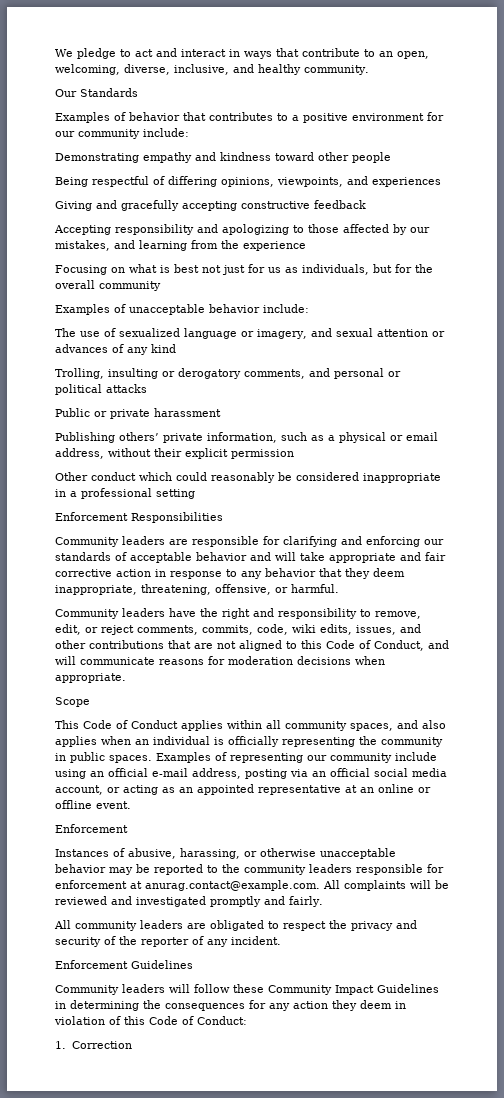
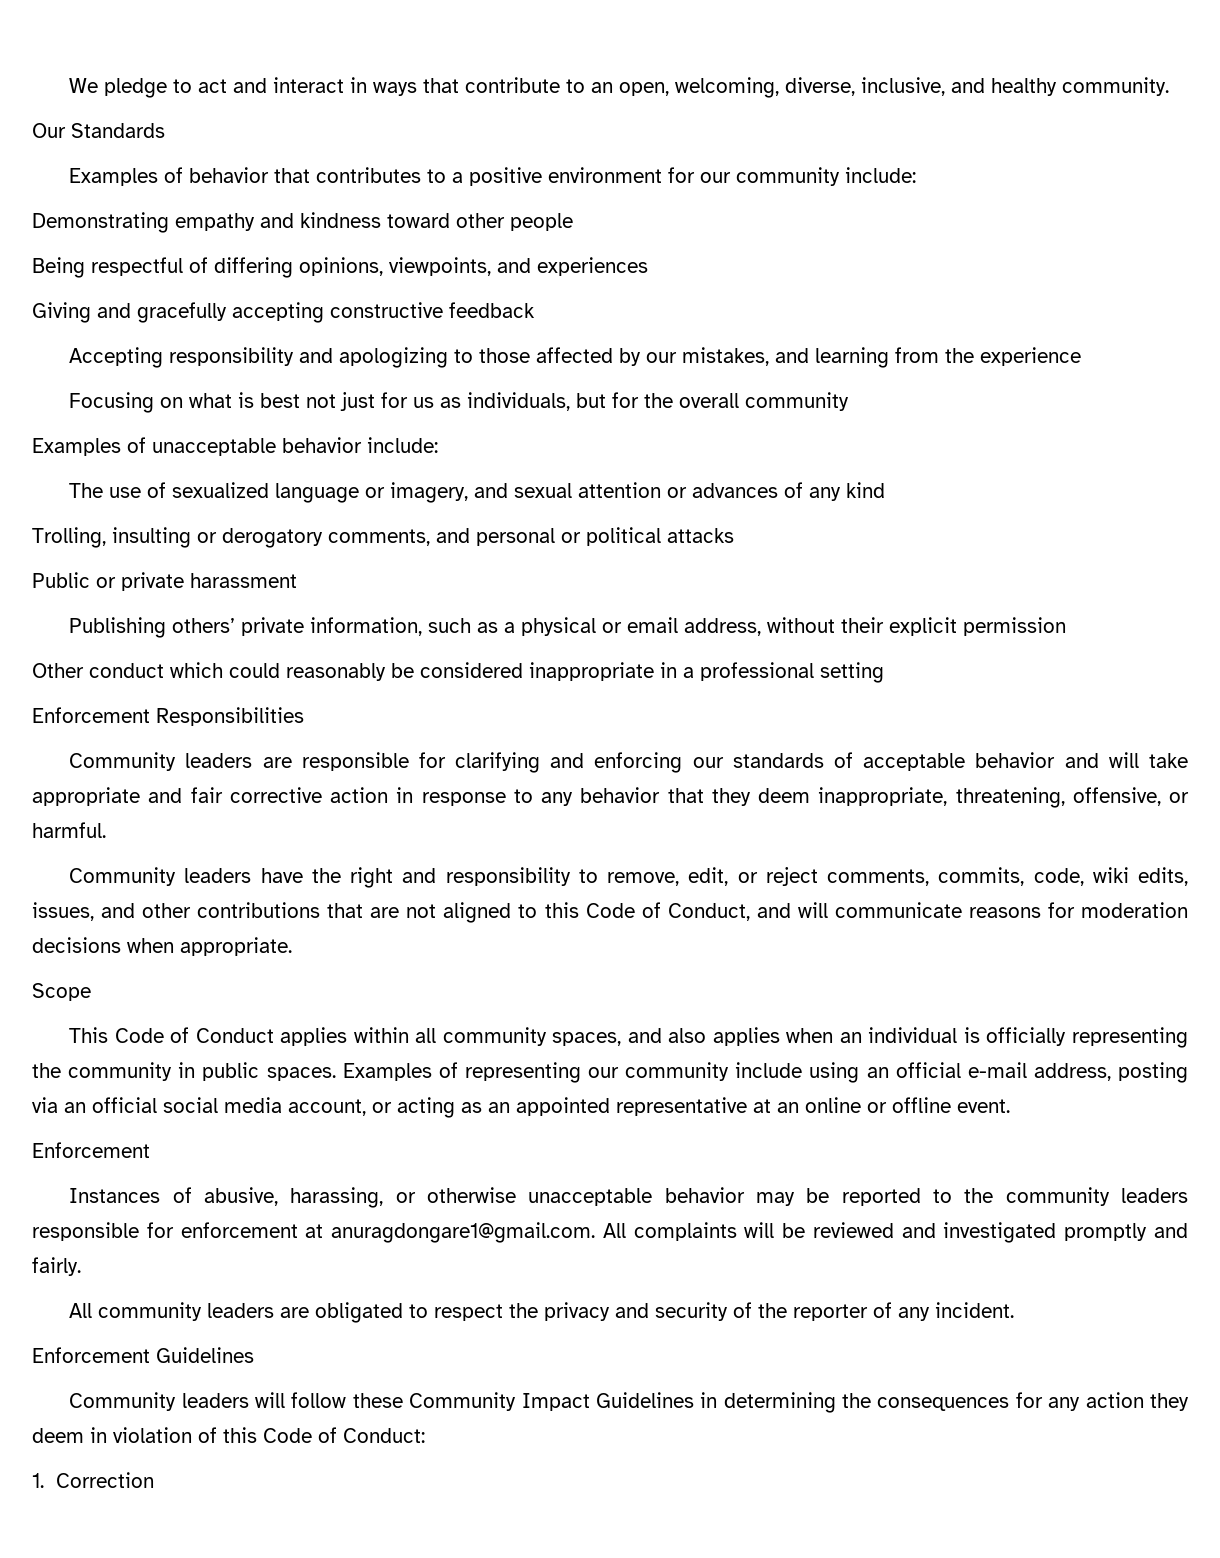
[145,880,320,891] anurag.contact@example.com. -> [331,1222,596,1243] anuragdongare1@gmail.com.

